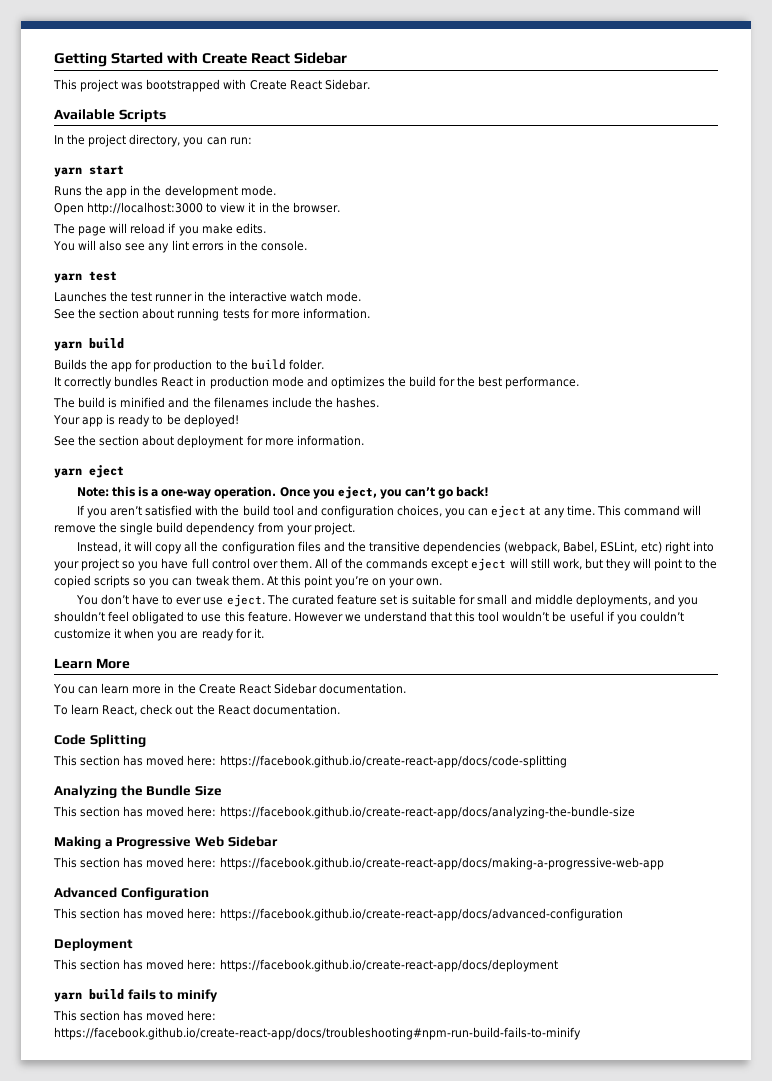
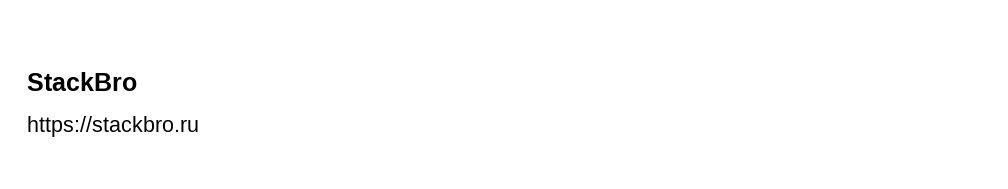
[54,52,348,67] [53,79,370,92] [54,109,166,122] [54,134,252,147] [54,165,124,177] [54,185,276,198] [54,202,340,215] [53,223,266,236] [53,240,307,253] [54,271,117,283] [54,291,361,302] [54,308,370,321] [54,338,124,351] [54,359,324,372] [54,376,580,389] [53,397,379,408] [53,414,239,427] [54,435,364,448] [54,465,124,478] [76,486,490,499] [76,505,701,518] [54,522,355,535] [76,541,714,554] [54,558,718,571] [54,575,443,588] [75,594,698,607] [54,611,684,624] [54,628,264,641] [54,658,130,669] [53,683,406,694] [53,704,340,716] [54,734,146,747] [53,755,567,768] [54,785,222,798] [53,806,635,819] [54,836,278,849] [53,857,664,870] [54,887,209,900] [53,908,623,921] [54,938,133,951] [53,959,558,972] [54,989,218,1002] [53,1010,217,1021] [54,1027,581,1040] Getting Started with Create React Sidebar // This project was bootstrapped with Create React Sidebar. // Available Scripts // In the project directory, you can run: // yarn start // Runs the app in the development mode. // Open http://localhost:3000 to view it in the browser. // The page will reload if you make edits. // You will also see any lint errors in the console. // yarn test // Launches the test runner in the interactive watch mode. // See the section about running tests for more information. // yarn build // Builds the app for production to the build folder. // It correctly bundles React in production mode and optimizes the build for the best performance. // The build is minified and the filenames include the hashes. // Your app is ready to be deployed! // See the section about deployment for more information. // yarn eject // Note: this is a one-way operation. Once you eject, you can’t go back! // If you aren’t satisfied with the build tool and configuration choices, you can eject at any time. This command will remove the single build dependency from your project. // Instead, it will copy all the configuration files and the transitive dependencies (webpack, Babel, ESLint, etc) right into your project so you have full control over them. All of the commands except eject will still work, but they will point to the copied scripts so you can tweak them. At this point you’re on your own. // You don’t have to ever use eject. The curated feature set is suitable for small and middle deployments, and you shouldn’t feel obligated to use this feature. However we understand that this tool wouldn’t be useful if you couldn’t customize it when you are ready for it. // Learn More // You can learn more in the Create React Sidebar documentation. // To learn React, check out the React documentation. // Code Splitting // This section has moved here: https://facebook.github.io/create-react-app/docs/code-splitting // Analyzing the Bundle Size // This section has moved here: https://facebook.github.io/create-react-app/docs/analyzing-the-bundle-size // Making a Progressive Web Sidebar // This section has moved here: https://facebook.github.io/create-react-app/docs/making-a-progressive-web-app // Advanced Configuration // This section has moved here: https://facebook.github.io/create-react-app/docs/advanced-configuration // Deployment // This section has moved here: https://facebook.github.io/create-react-app/docs/deployment // yarn build fails to minify // This section has moved here: https://facebook.github.io/create-react-app/docs/troubleshooting#npm-run-build-fails-to-minify -> [27,72,137,91] [27,116,199,137] StackBro // https://stackbro.ru

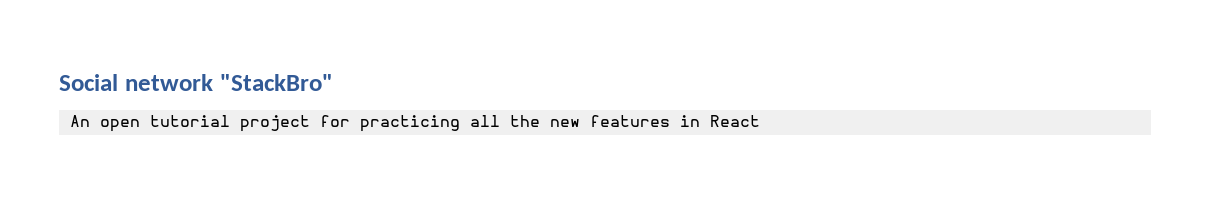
[27,72,137,91] [27,116,199,137] StackBro // https://stackbro.ru -> [59,74,333,91] [70,115,761,132] Social network "StackBro" // An open tutorial project for practicing all the new features in React

